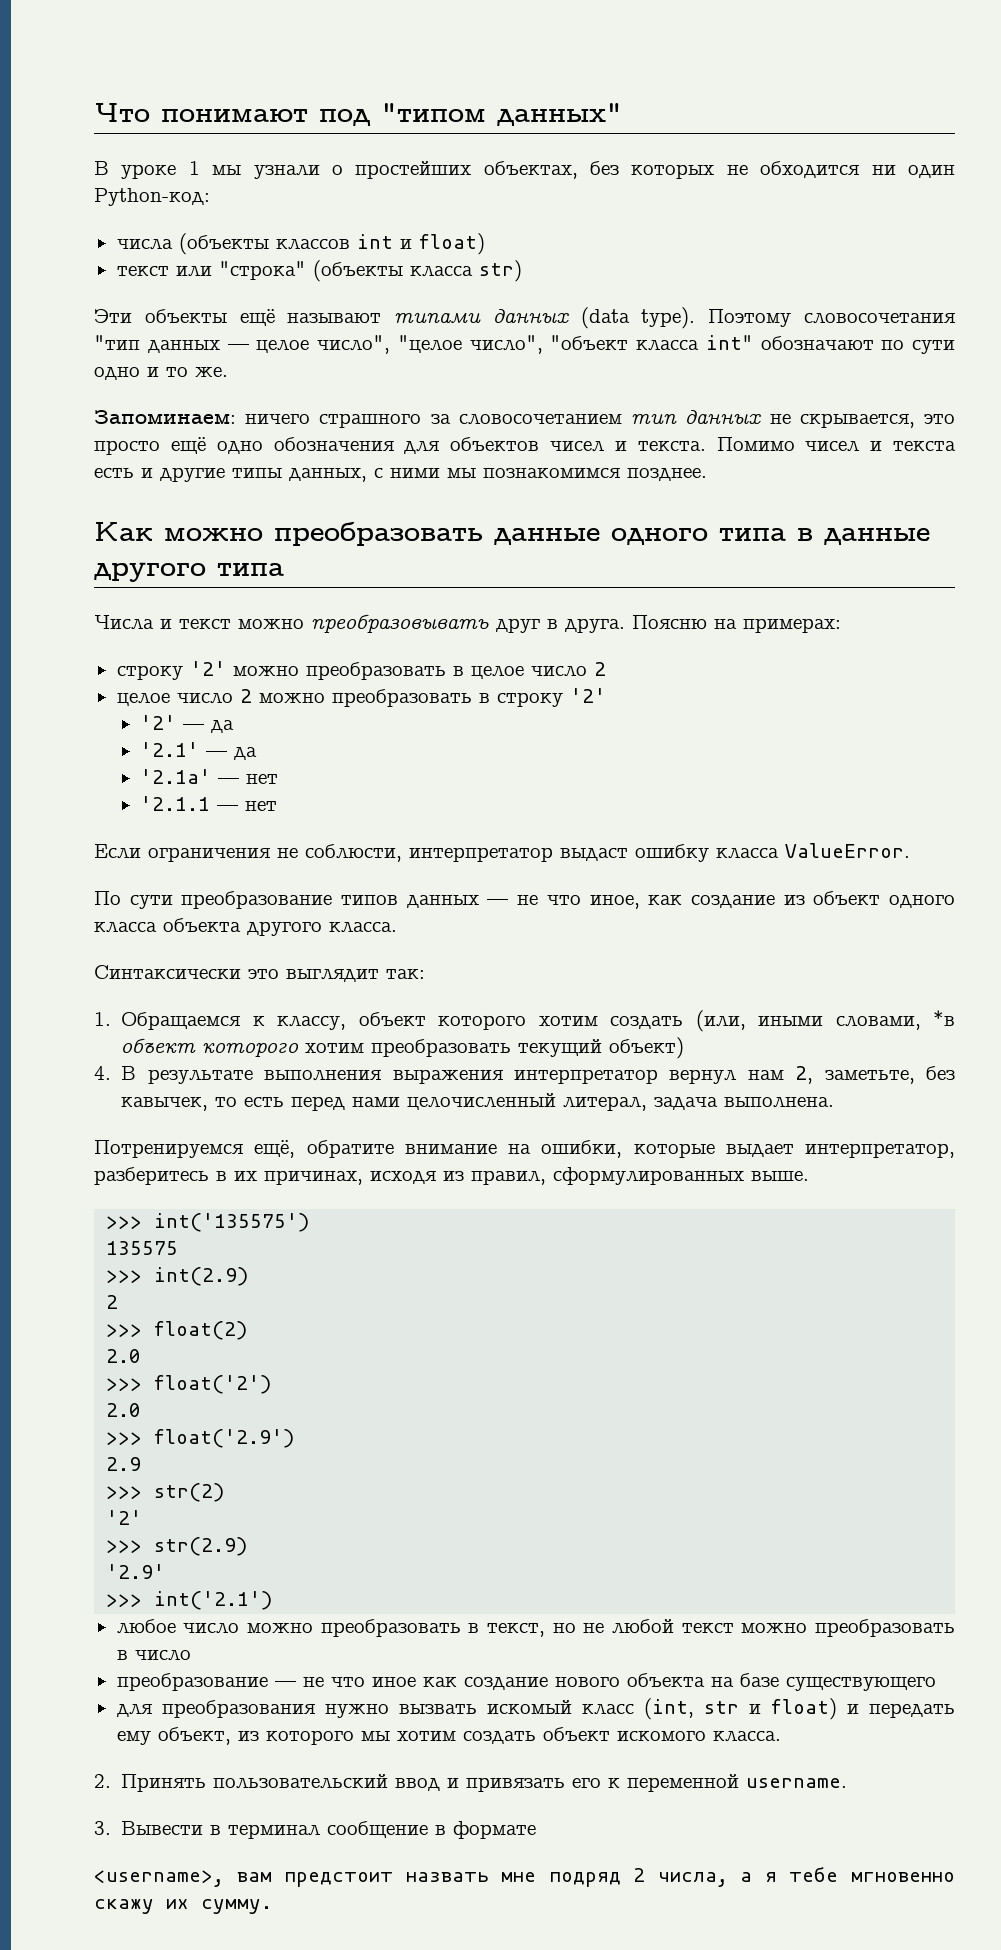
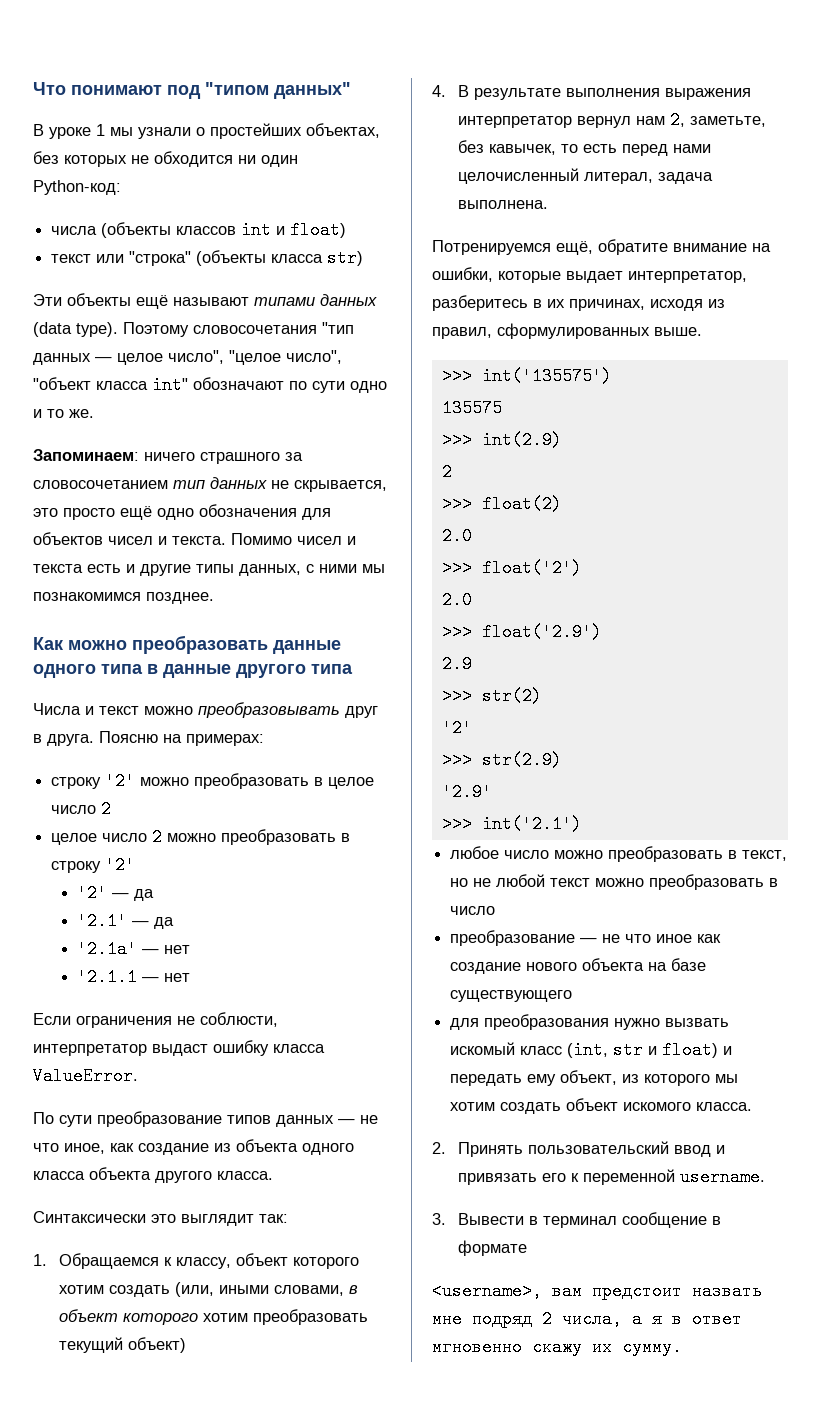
[813,891,881,905] объект -> [236,1139,298,1152] объекта
[933,1010,956,1026] *в -> [348,1285,358,1294] в
[789,1867,839,1882] тебе -> [672,1312,742,1328] в ответ

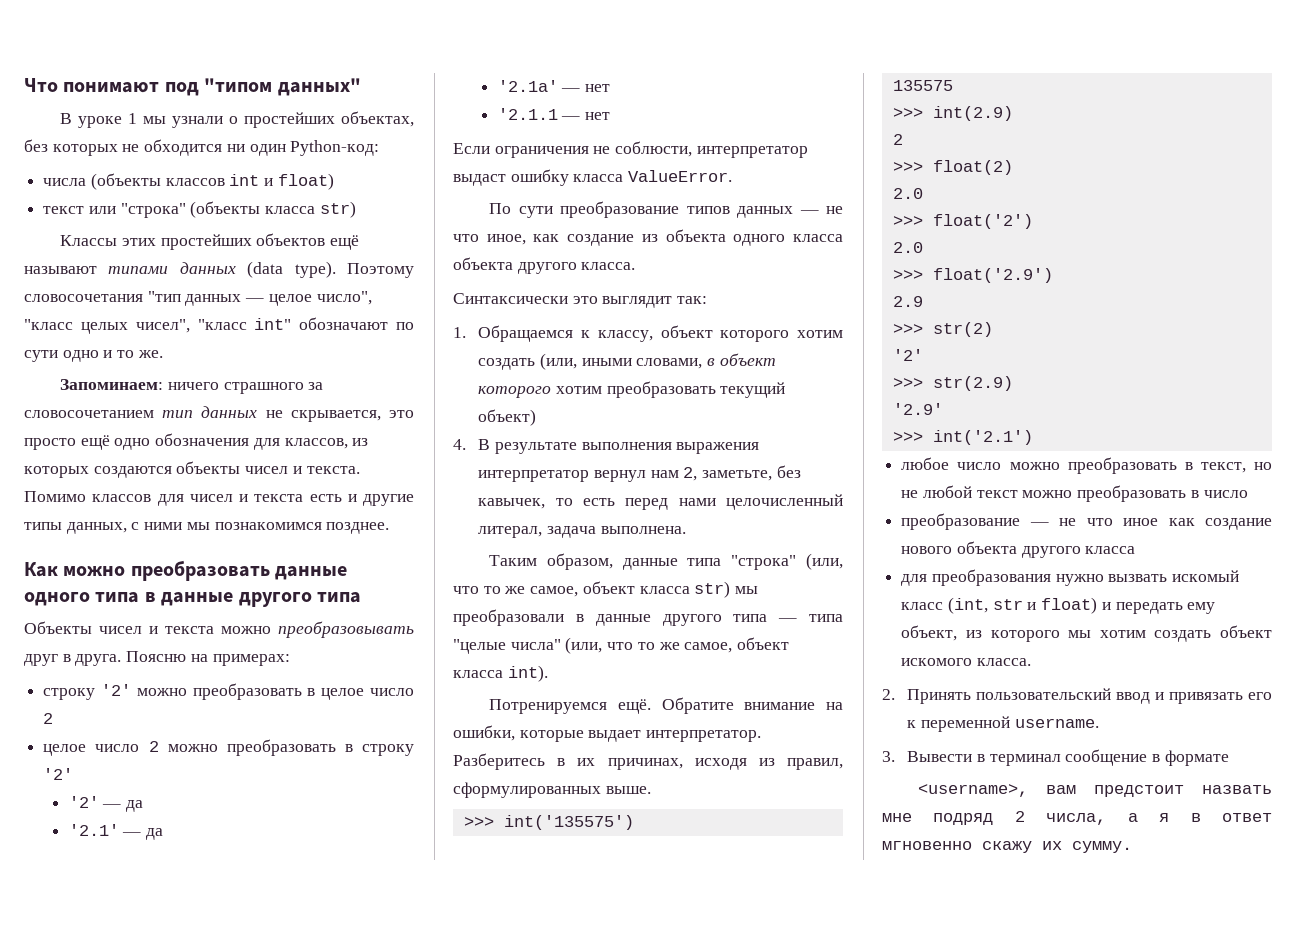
[33,293,131,306] Эти объекты -> [60,233,326,250] Классы этих простейших объектов
[229,350,342,365] [33,377,148,390] "целое число", "объект класса -> [24,319,247,334] "класс целых чисел", "класс
[33,532,103,545] объектов -> [284,438,369,449] [24,461,241,478] классов, из которых создаются объекты
(292, 539) none -> [92,494,184,506] классов для
[33,703,139,715] Числа и текст -> [24,621,214,634] Объекты чисел и текста
(548, 204) none -> [489,553,843,570] [453,581,759,598] [453,609,843,626] [453,637,790,654] [453,665,548,682] // Таким образом, данные типа "строка" (или, что то же самое, объект класса str) мы преобразовали в данные другого типа — типа "целые числа" (или, что то же самое, объект класса int).
[556,239,668,255] ещё, обратите -> [617,697,734,714] ещё. Обратите
[628,271,747,283] [432,295,528,311] интерпретатор, разберитесь -> [646,730,762,742] [453,753,545,770] интерпретатор. Разберитесь
[648,958,707,971] [450,990,573,1002] на базе существующего -> [1021,546,1136,558] другого класса

